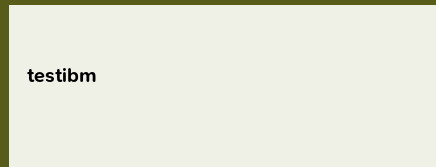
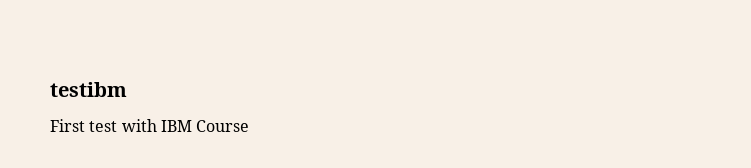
(97, 75) none -> [50,119,250,132] // First test with IBM Course

